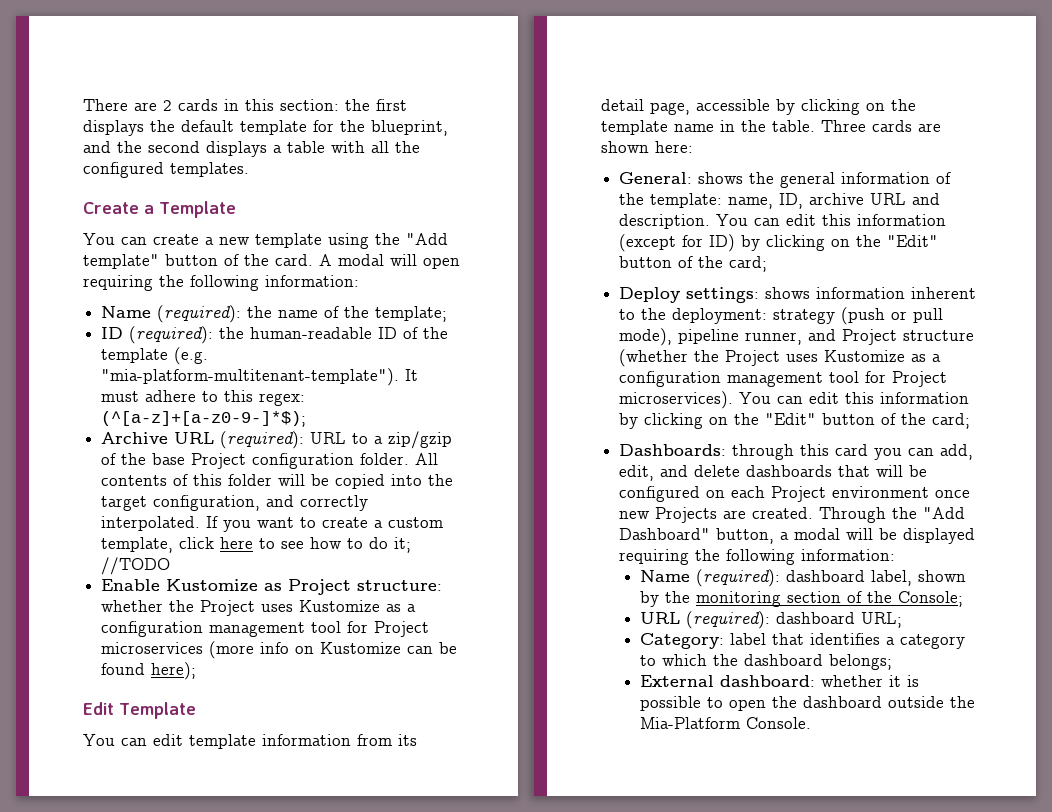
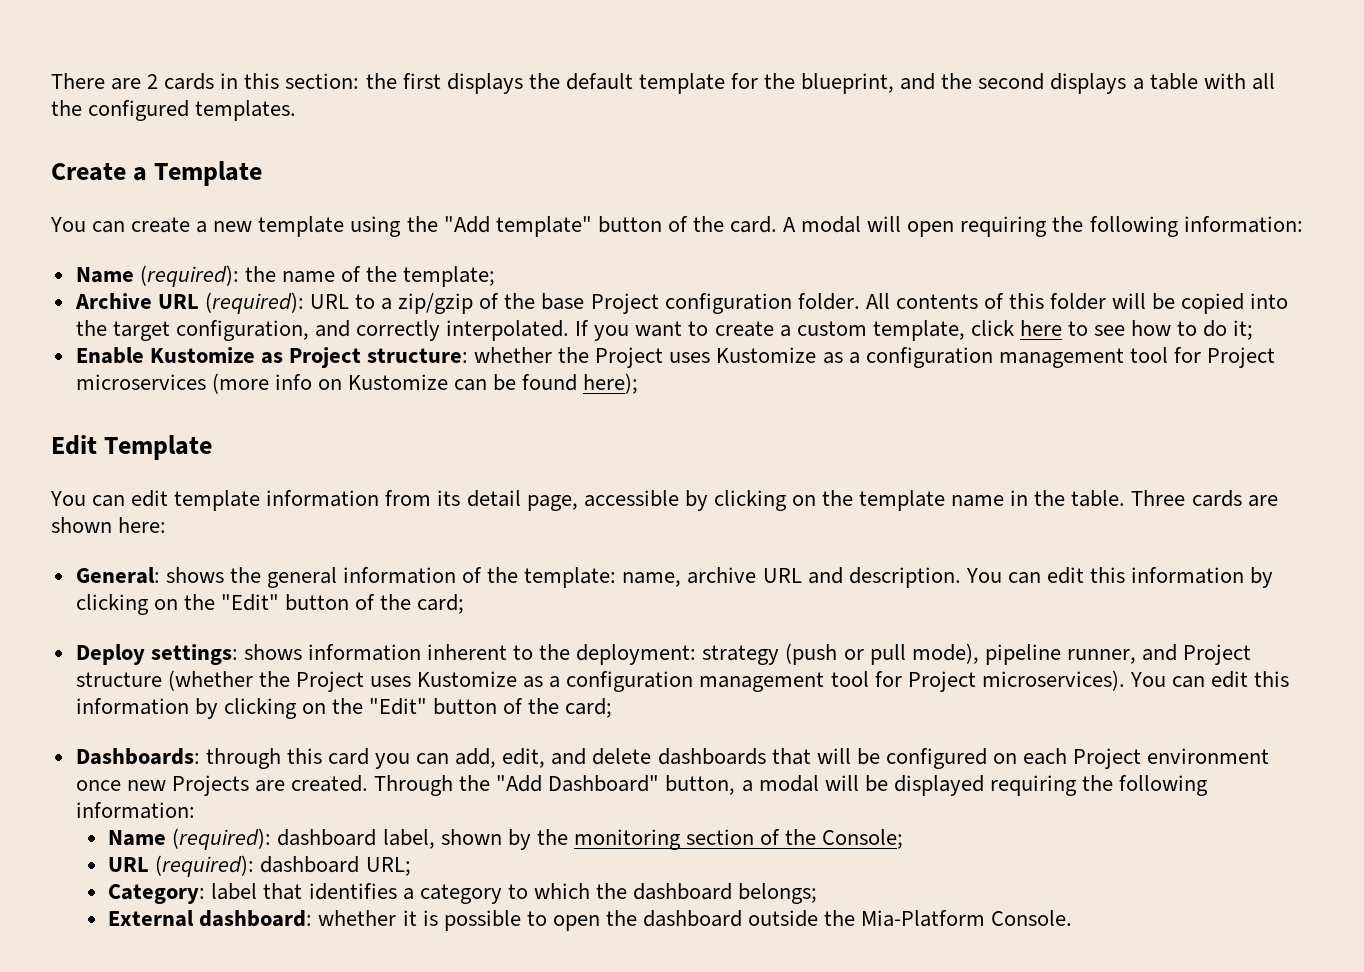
[101,326,449,344] [101,347,209,365] [101,368,419,386] [101,390,306,406] [101,411,307,427] // ID (required): the human-readable ID of the template (e.g. "mia-platform-multitenant-template"). It must adhere to this regex: (^[a-z]+[a-z0-9-]*$); -> (496, 276) none
[101,557,171,575] //TODO -> (1254, 330) none
[779,193,804,209] ID, -> (682, 579) none
[619,234,736,252] (except for ID) -> (1245, 575) none

